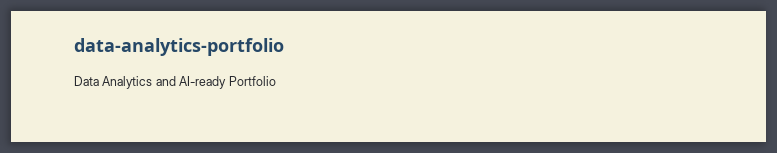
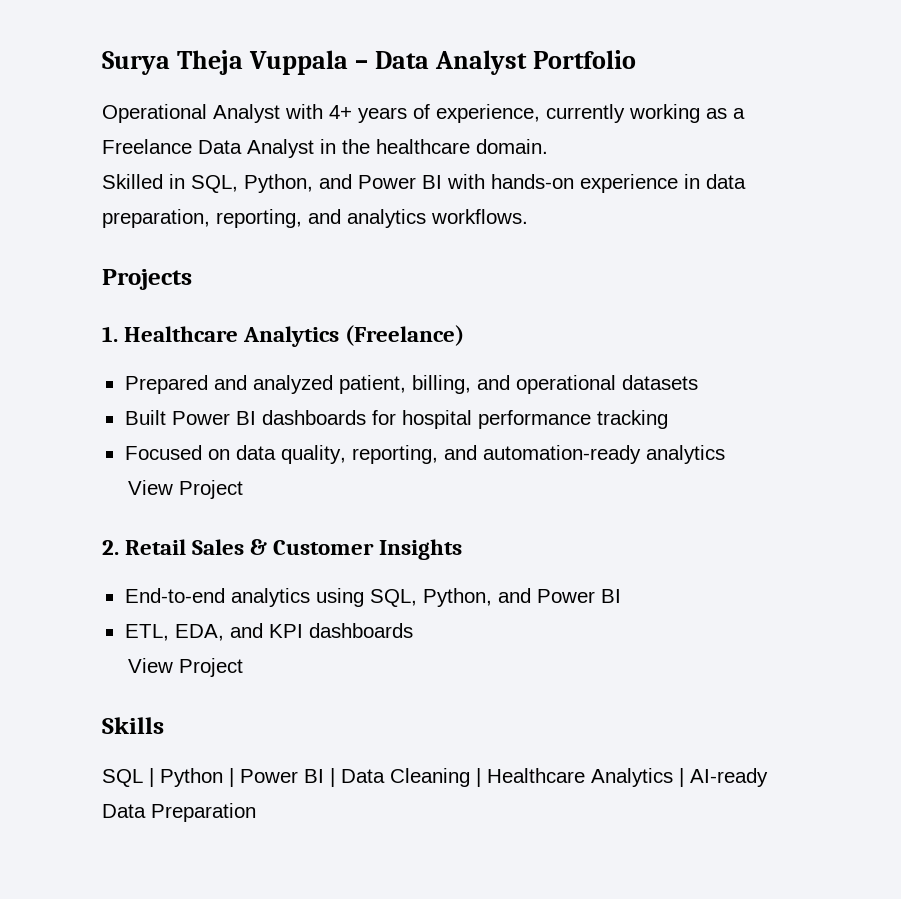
[74,38,284,56] [74,76,276,89] data-analytics-portfolio // Data Analytics and AI-ready Portfolio -> [102,50,637,75] [102,104,745,123] [102,139,548,158] [102,174,746,193] [102,209,528,228] [102,269,192,290] [102,325,465,347] [124,375,698,394] [124,410,668,429] [124,445,725,464] [128,480,244,499] [102,539,463,560] [124,588,621,607] [124,623,413,641] [128,658,244,677] [102,717,164,734] [102,768,768,787] [102,803,256,822] Surya Theja Vuppala – Data Analyst Portfolio // Operational Analyst with 4+ years of experience, currently working as a Freelance Data Analyst in the healthcare domain. // Skilled in SQL, Python, and Power BI with hands-on experience in data preparation, reporting, and analytics workflows. // Projects // 1. Healthcare Analytics (Freelance) // Prepared and analyzed patient, billing, and operational datasets // Built Power BI dashboards for hospital performance tracking // Focused on data quality, reporting, and automation-ready analytics // View Project // 2. Retail Sales & Customer Insights // End-to-end analytics using SQL, Python, and Power BI // ETL, EDA, and KPI dashboards // View Project // Skills // SQL | Python | Power BI | Data Cleaning | Healthcare Analytics | AI-ready Data Preparation

